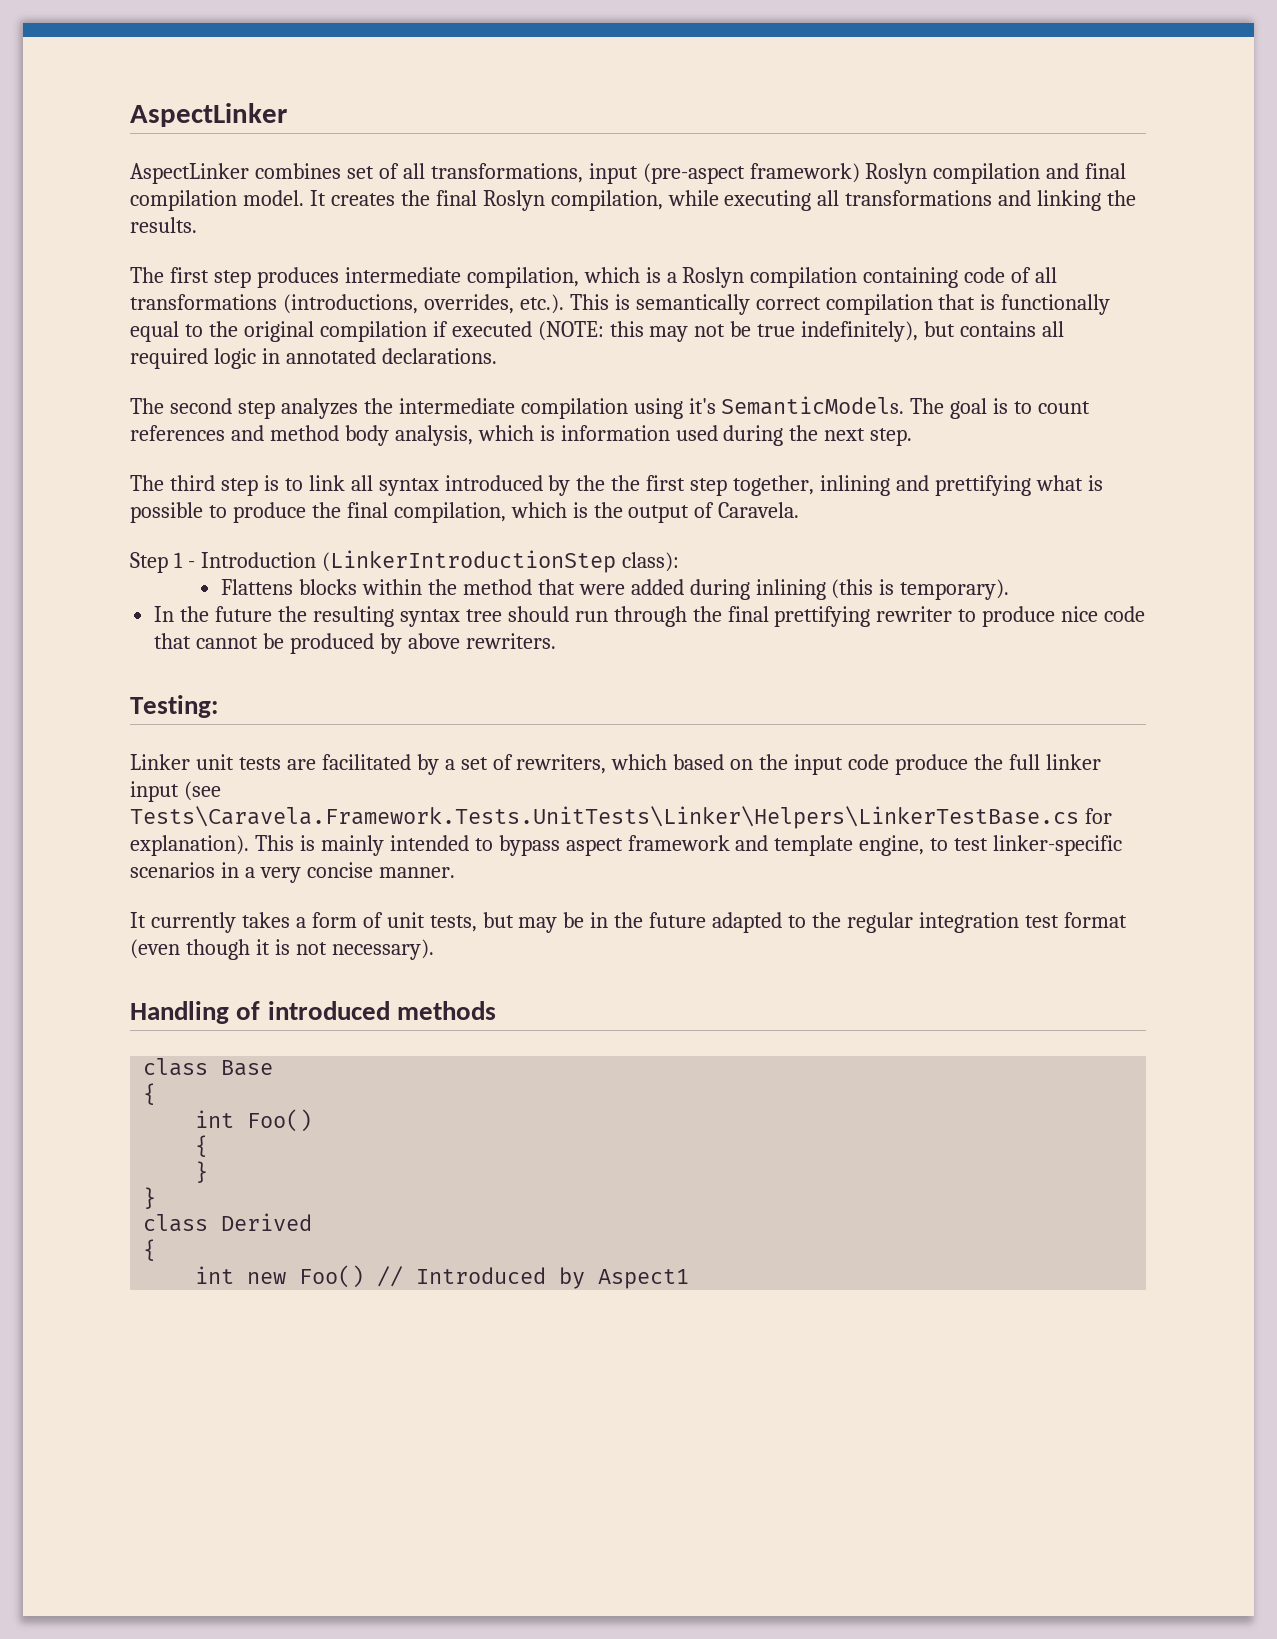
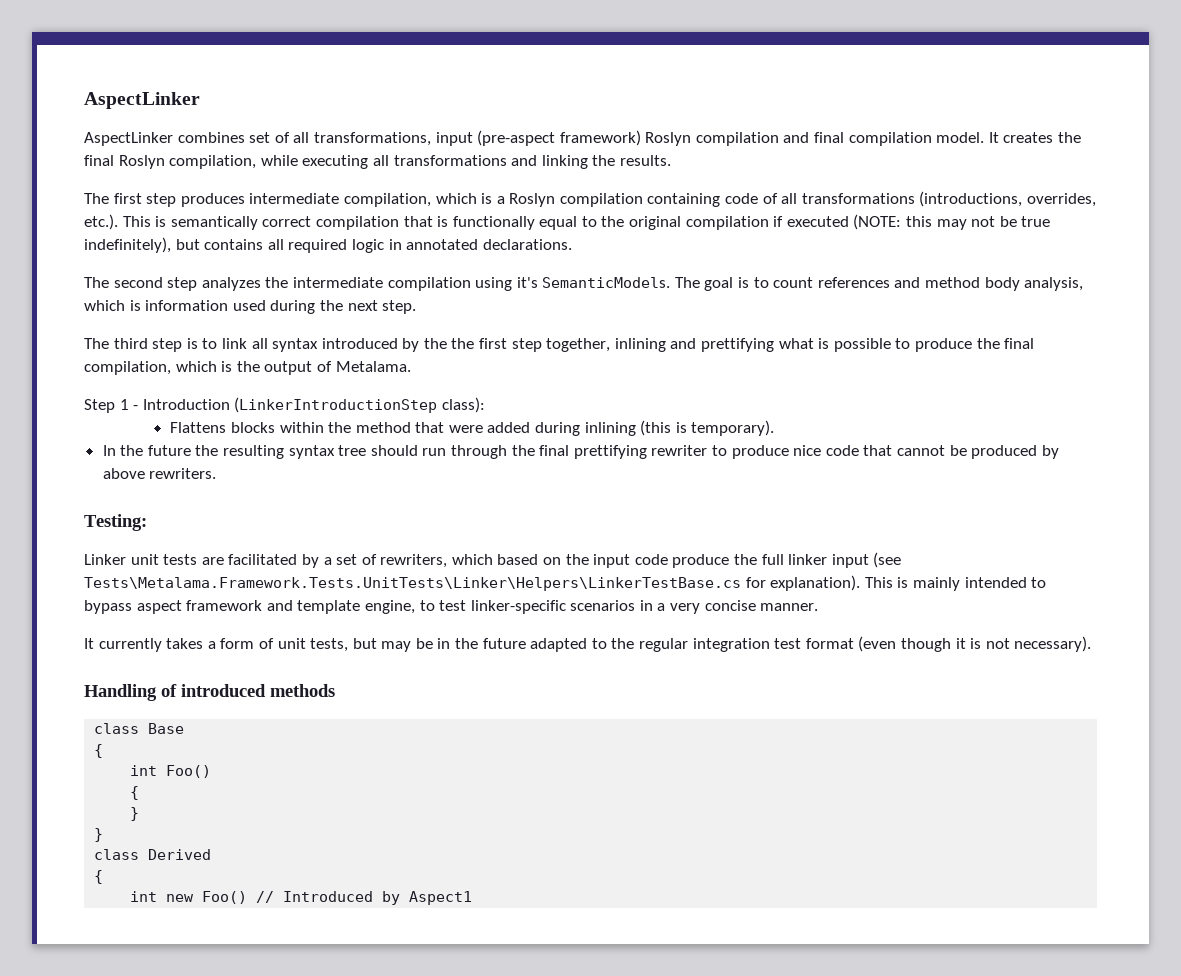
[718,502,800,518] Caravela. -> [335,361,411,372] Metalama.
[130,806,1079,829] Tests\Caravela.Framework.Tests.UnitTests\Linker\Helpers\LinkerTestBase.cs -> [84,577,741,591] Tests\Metalama.Framework.Tests.UnitTests\Linker\Helpers\LinkerTestBase.cs

